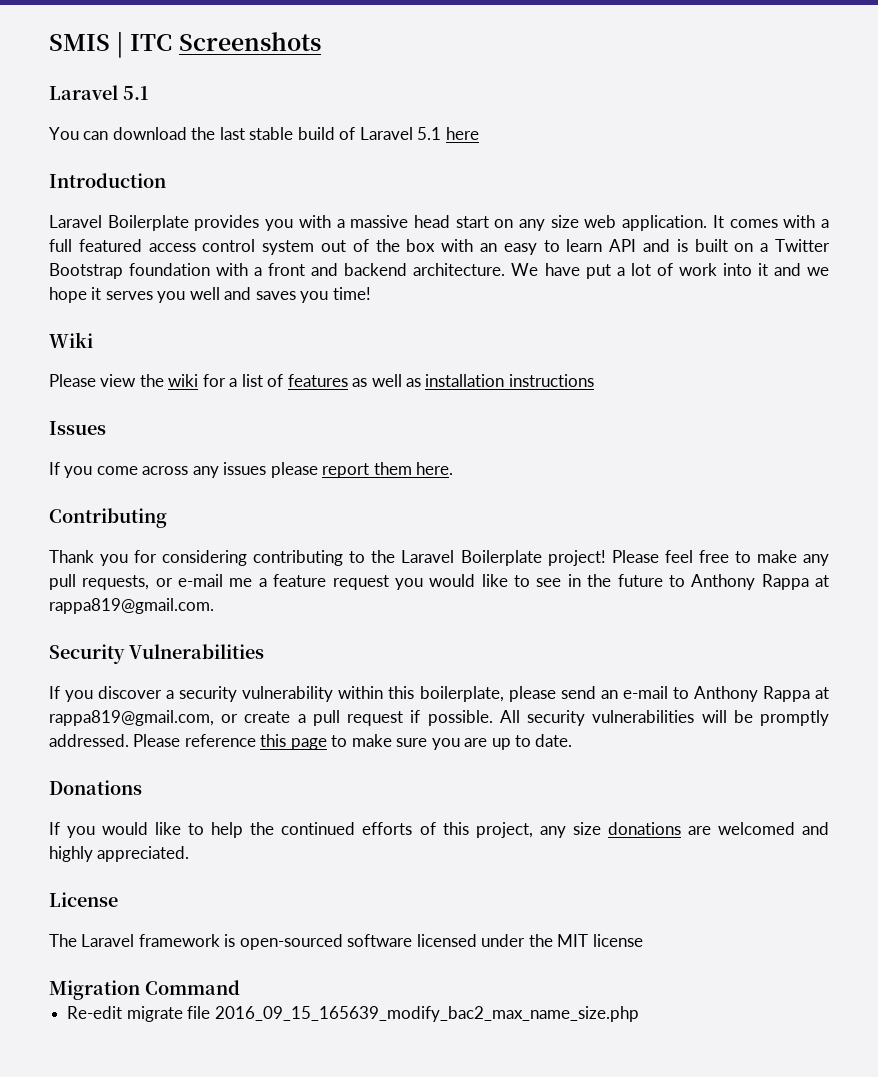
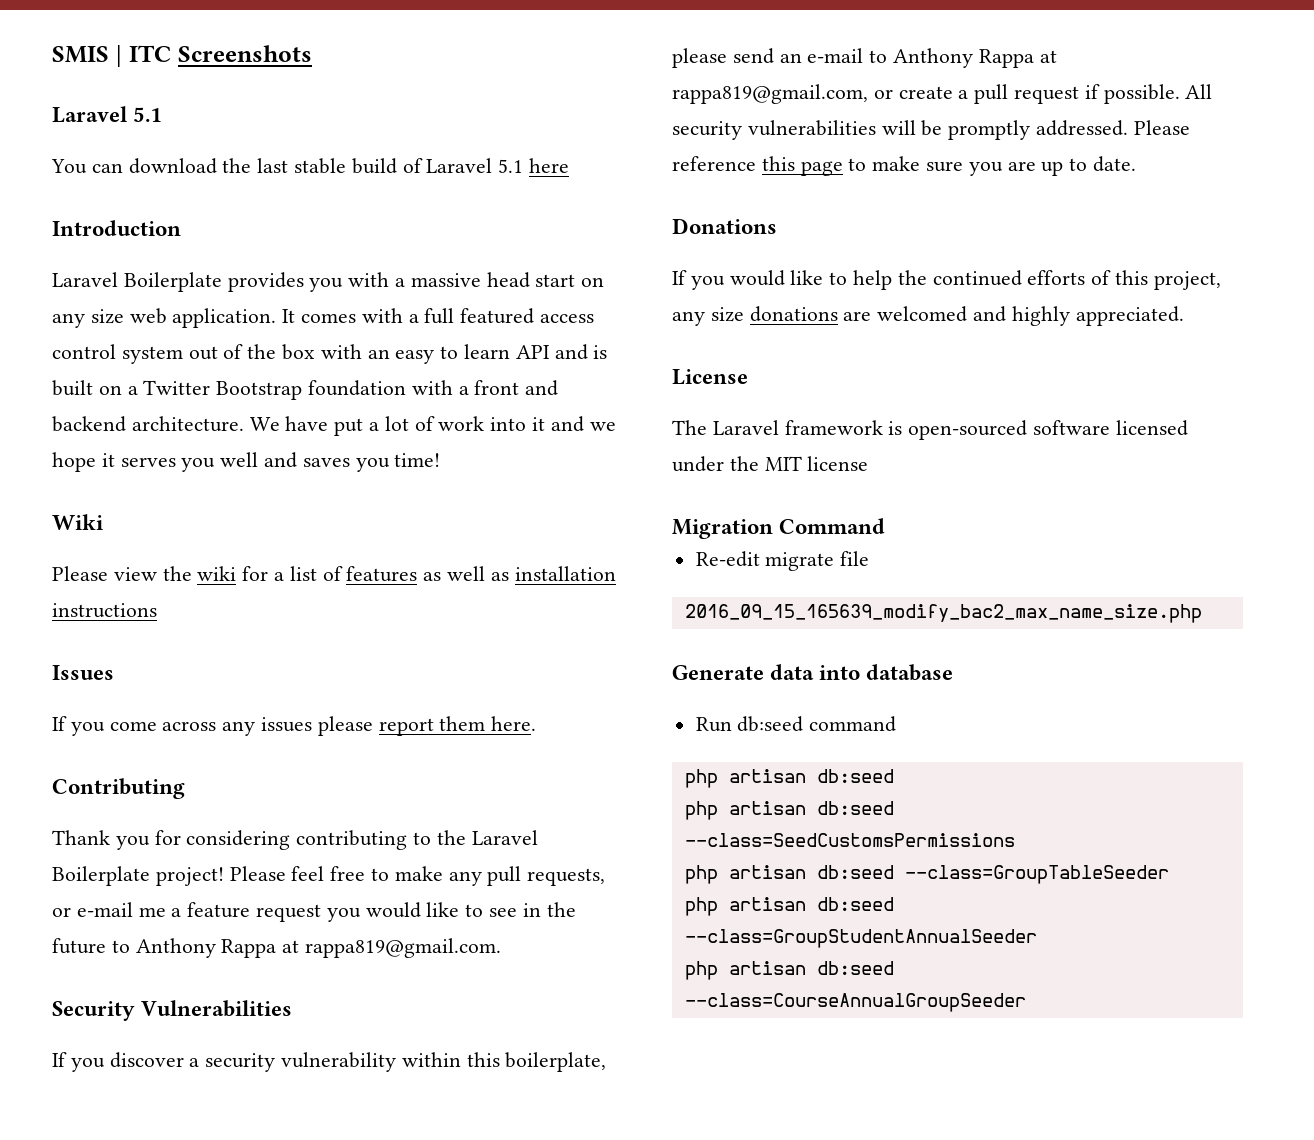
(211, 1012) none -> (870, 558) //
(639, 1014) none -> [672,664,954,681] [695,716,897,732] [684,769,894,788] [684,801,894,820] [684,833,1015,847] [684,865,1169,884] [684,897,894,916] [684,929,1037,948] [684,961,894,980] [684,993,1026,1012] // Generate data into database // Run db:seed command // php artisan db:seed // php artisan db:seed --class=SeedCustomsPermissions // php artisan db:seed --class=GroupTableSeeder // php artisan db:seed --class=GroupStudentAnnualSeeder // php artisan db:seed --class=CourseAnnualGroupSeeder

